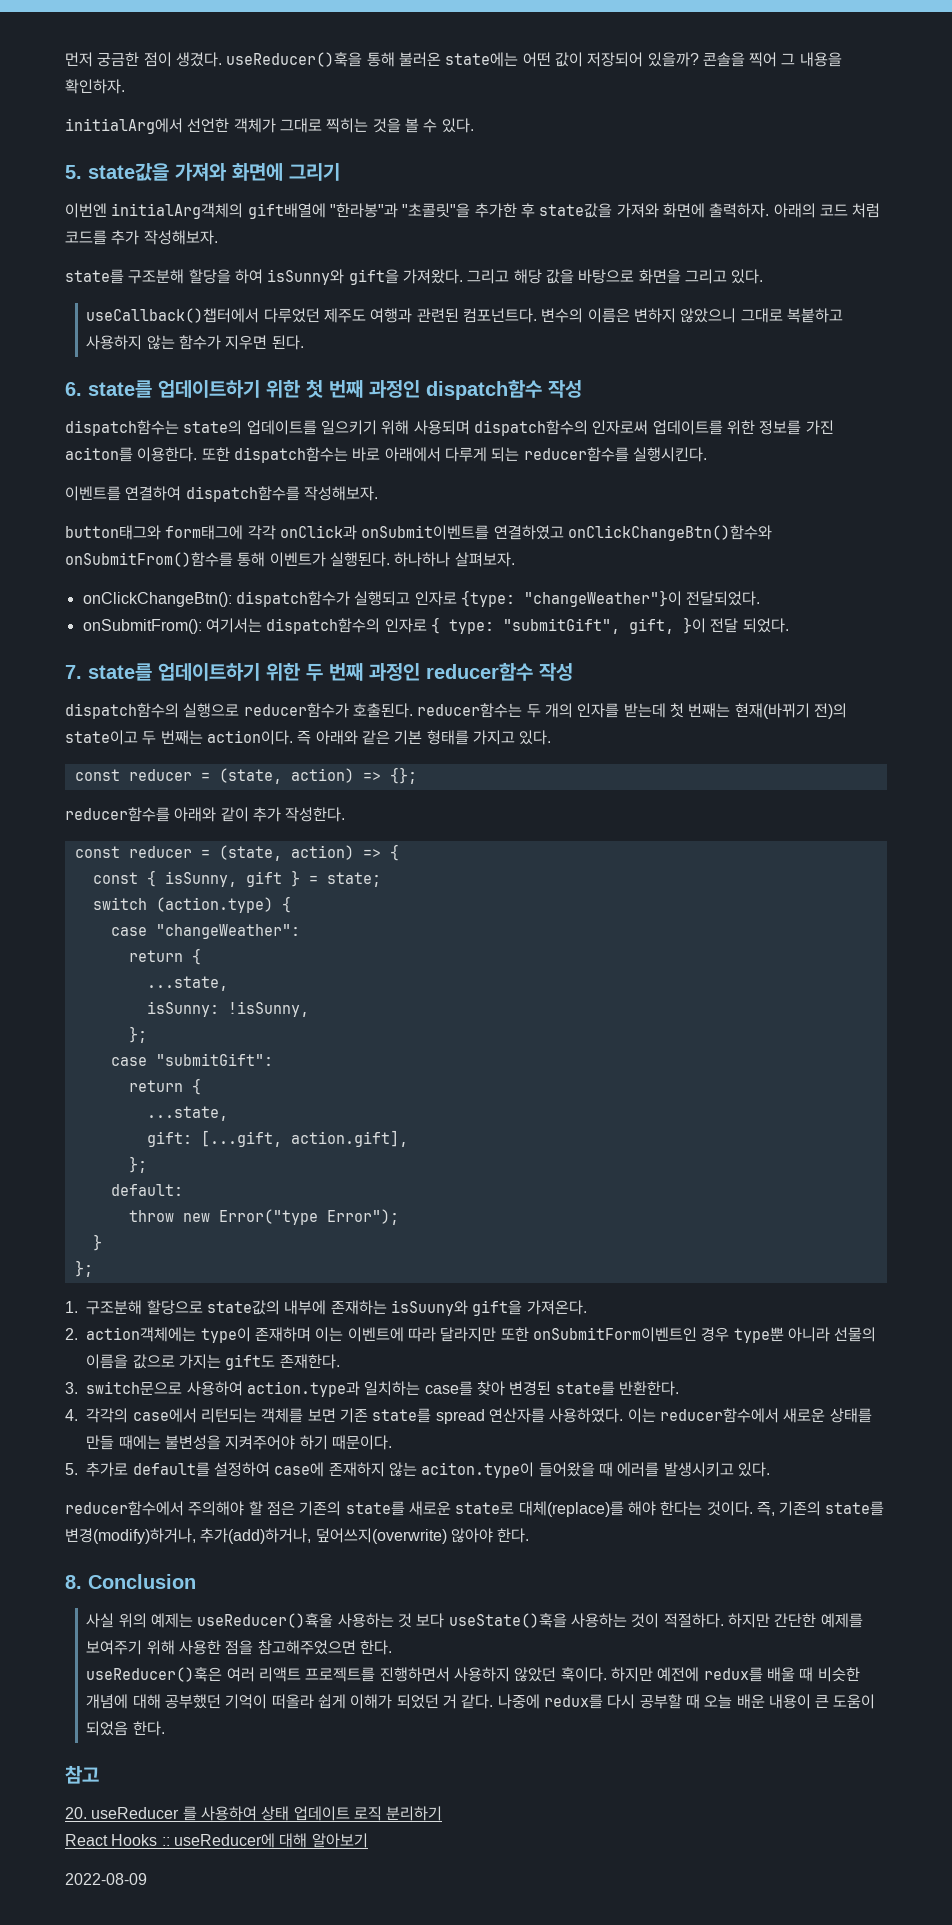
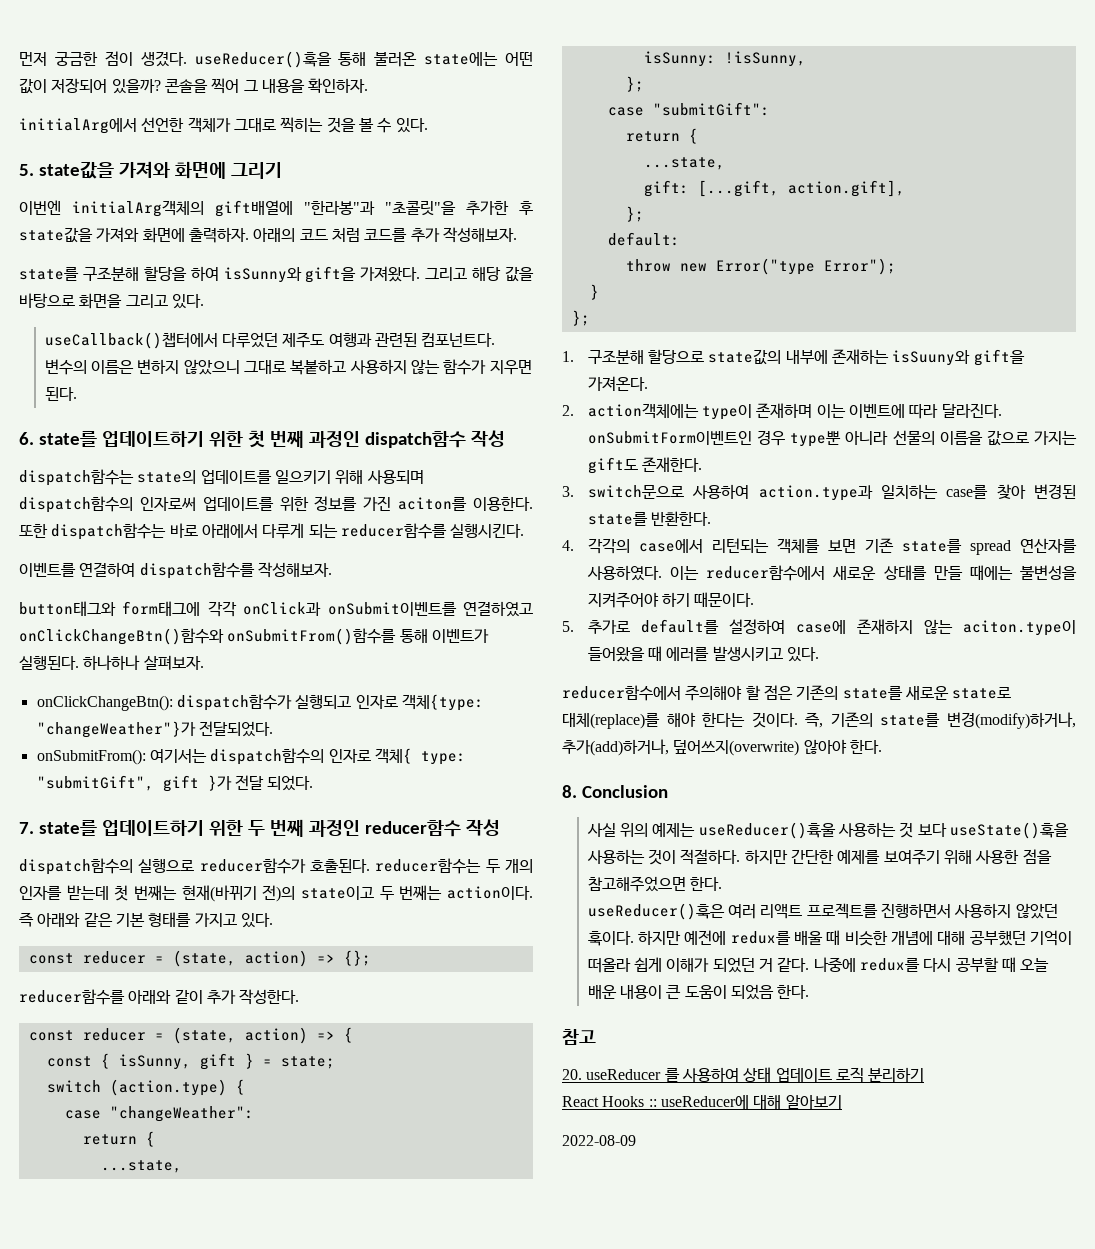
[460,590,682,607] {type: "changeWeather"}이 -> [401,694,484,711] [36,721,196,738] 객체{type: "changeWeather"}가
[430,617,440,634] { -> [374,748,412,764] 객체{
[628,617,706,634] gift, }이 -> [162,775,232,792] gift }가
[440,1327,529,1342] 달라지만 또한 -> [941,403,1002,418] 달라진다.

